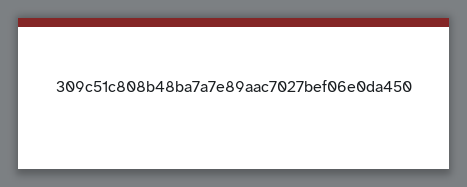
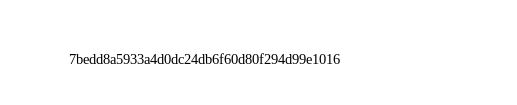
[56,80,412,92] 309c51c808b48ba7a7e89aac7027bef06e0da450 -> [69,53,340,64] 7bedd8a5933a4d0dc24db6f60d80f294d99e1016

